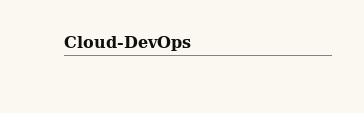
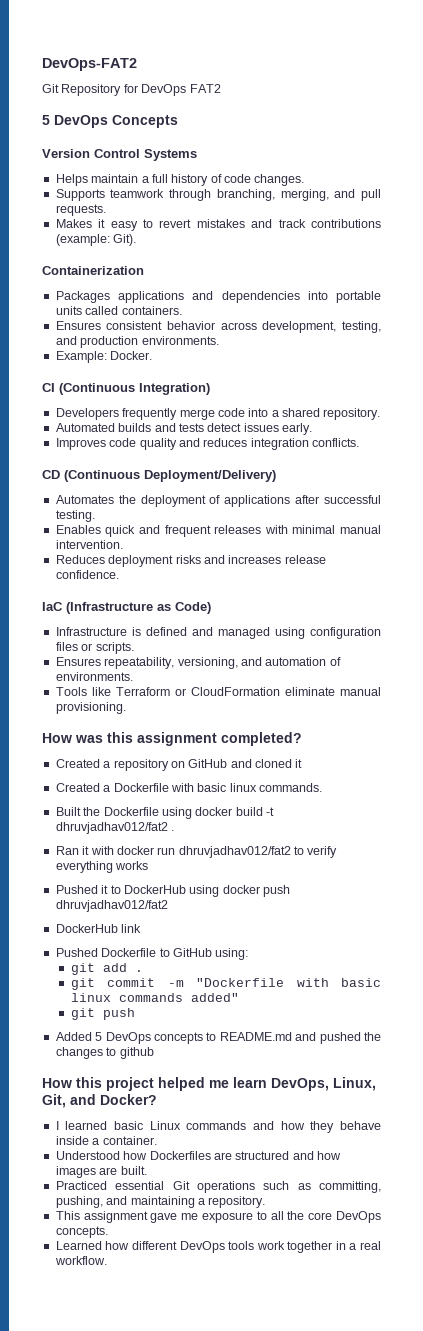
[64,36,191,51] Cloud-DevOps -> [42,58,137,71] [42,84,221,96] [42,115,178,128] [42,149,197,161] [55,174,305,186] [55,189,381,201] [55,204,106,216] [55,219,381,231] [55,234,137,246] [42,266,144,275] [55,291,381,303] [55,306,182,315] [55,321,381,333] [55,336,219,348] [55,351,153,363] [42,383,210,395] [55,408,381,420] [55,423,312,435] [55,438,359,450] [42,470,276,482] [55,495,381,507] [55,510,95,522] [55,525,381,537] [55,540,123,549] [55,555,326,567] [55,570,119,579] [42,602,211,614] [55,627,381,639] [55,642,134,654] [55,657,341,669] [55,672,133,681] [55,687,381,696] [55,702,126,714] [42,732,302,746] [55,759,303,771] [55,783,322,792] [55,807,274,819] [55,822,175,834] [55,846,338,858] [55,861,149,873] [55,885,290,897] [55,900,168,912] [55,924,142,933] [55,948,249,960] [70,963,143,975] [70,978,381,990] [70,993,239,1002] [70,1008,135,1020] [55,1032,381,1044] [55,1047,154,1059] [42,1077,376,1091] [42,1094,157,1108] [55,1121,381,1133] [55,1136,157,1145] [55,1151,341,1160] [55,1166,147,1178] [55,1181,381,1193] [55,1196,266,1208] [55,1211,381,1223] [55,1226,108,1238] [55,1241,381,1253] [54,1256,107,1265] DevOps-FAT2 // Git Repository for DevOps FAT2 // 5 DevOps Concepts // Version Control Systems // Helps maintain a full history of code changes. // Supports teamwork through branching, merging, and pull requests. // Makes it easy to revert mistakes and track contributions (example: Git). // Containerization // Packages applications and dependencies into portable units called containers. // Ensures consistent behavior across development, testing, and production environments. // Example: Docker. // CI (Continuous Integration) // Developers frequently merge code into a shared repository. // Automated builds and tests detect issues early. // Improves code quality and reduces integration conflicts. // CD (Continuous Deployment/Delivery) // Automates the deployment of applications after successful testing. // Enables quick and frequent releases with minimal manual intervention. // Reduces deployment risks and increases release confidence. // IaC (Infrastructure as Code) // Infrastructure is defined and managed using configuration files or scripts. // Ensures repeatability, versioning, and automation of environments. // Tools like Terraform or CloudFormation eliminate manual provisioning. // How was this assignment completed? // Created a repository on GitHub and cloned it // Created a Dockerfile with basic linux commands. // Built the Dockerfile using docker build -t dhruvjadhav012/fat2 . // Ran it with docker run dhruvjadhav012/fat2 to verify everything works // Pushed it to DockerHub using docker push dhruvjadhav012/fat2 // DockerHub link // Pushed Dockerfile to GitHub using: // git add . // git commit -m "Dockerfile with basic linux commands added" // git push // Added 5 DevOps concepts to README.md and pushed the changes to github // How this project helped me learn DevOps, Linux, Git, and Docker? // I learned basic Linux commands and how they behave inside a container. // Understood how Dockerfiles are structured and how images are built. // Practiced essential Git operations such as committing, pushing, and maintaining a repository. // This assignment gave me exposure to all the core DevOps concepts. // Learned how different DevOps tools work together in a real workflow.

